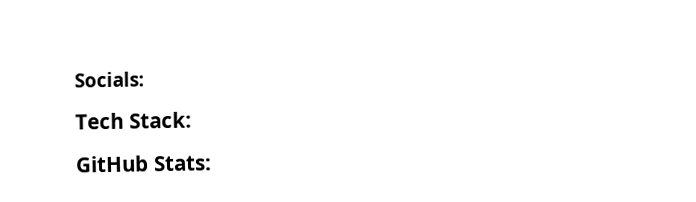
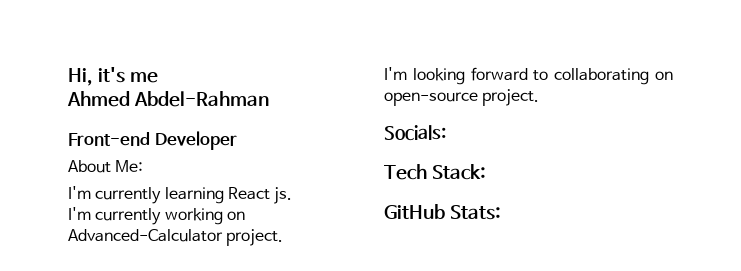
(74, 79) none -> [68,67,158,86] [67,91,269,107] [68,131,237,150] [68,160,144,173] [68,186,293,204] [68,207,245,225] [68,229,284,246] [384,67,673,85] [384,89,540,106] Hi, it's me // Ahmed Abdel-Rahman // Front-end Developer // About Me: // I'm currently learning React js. // I'm currently working on Advanced-Calculator project. // I'm looking forward to collaborating on open-source project. //

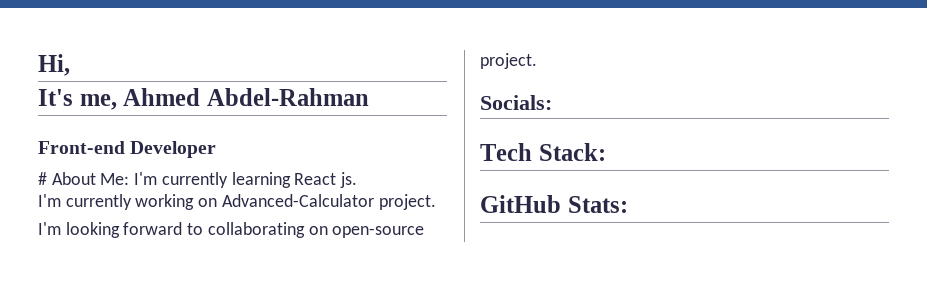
[97,67,158,83] it's me // -> [38,89,117,110] // It's me,
(237, 140) none -> [38,172,47,185] #
(144, 166) // -> (130, 179) none

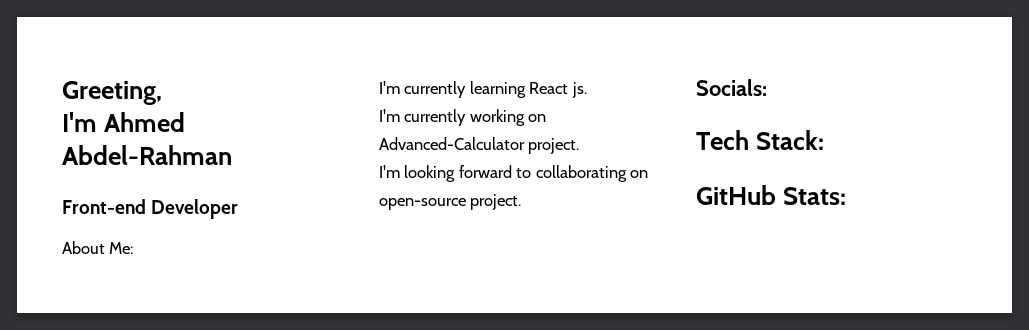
[38,54,70,76] [38,89,117,110] Hi, // It's me, -> [62,81,162,105] [62,112,97,132] Greeting, // I'm
[38,172,47,185] # -> (239, 209) none
(130, 179) none -> (134, 248) //

